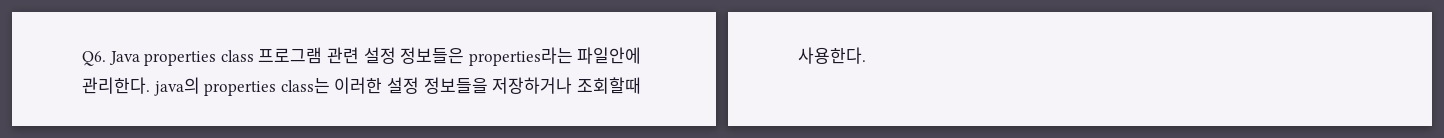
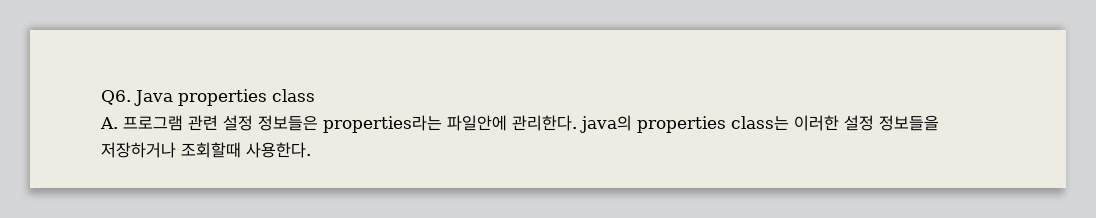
(254, 56) none -> [100,117,118,129] // A.

